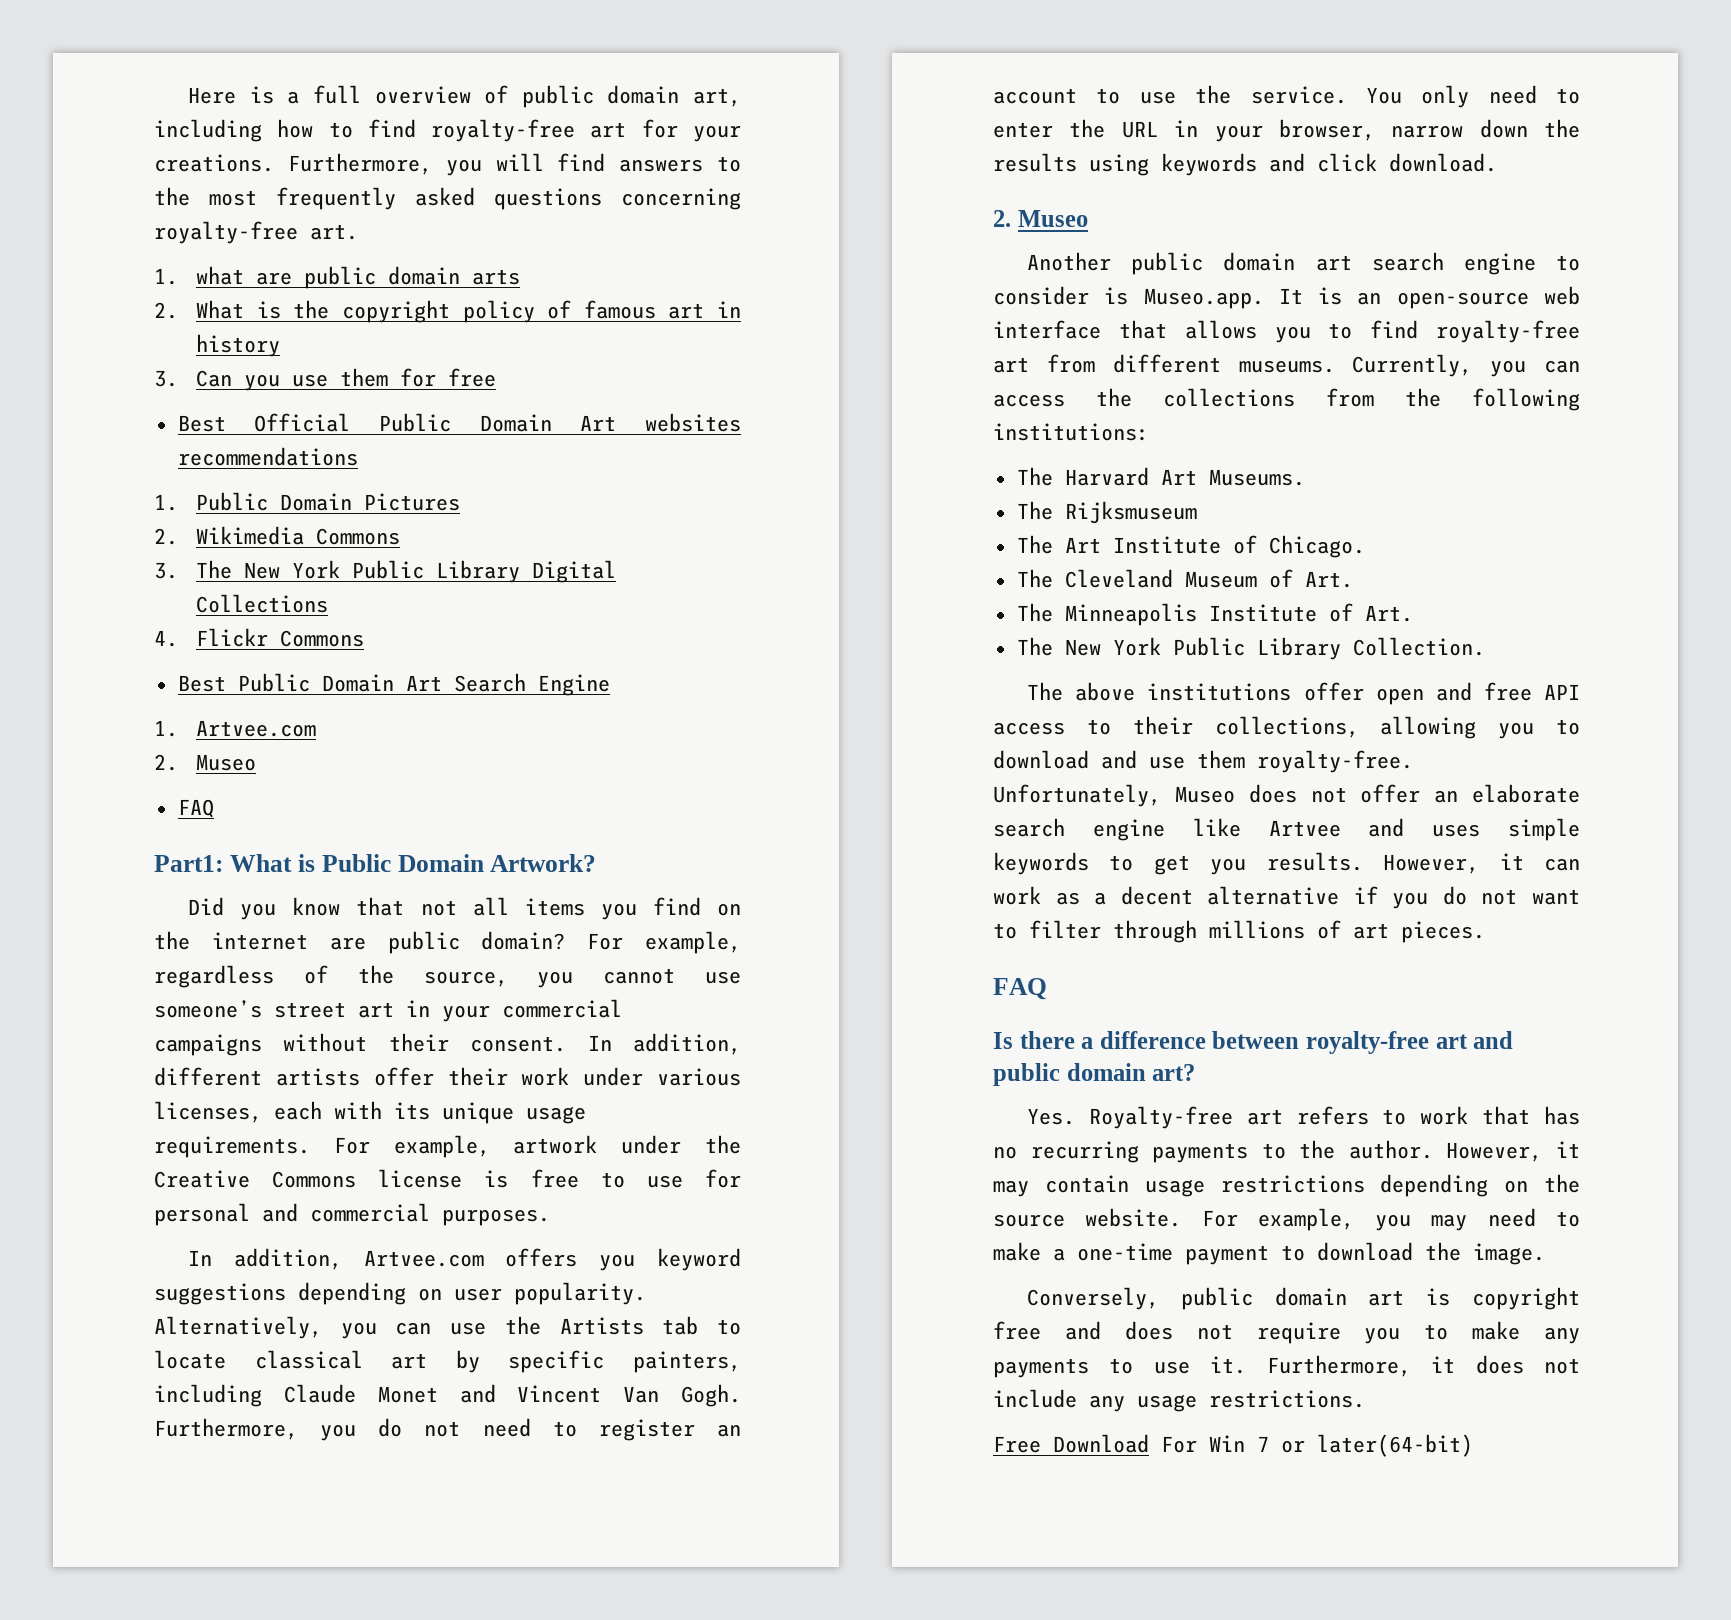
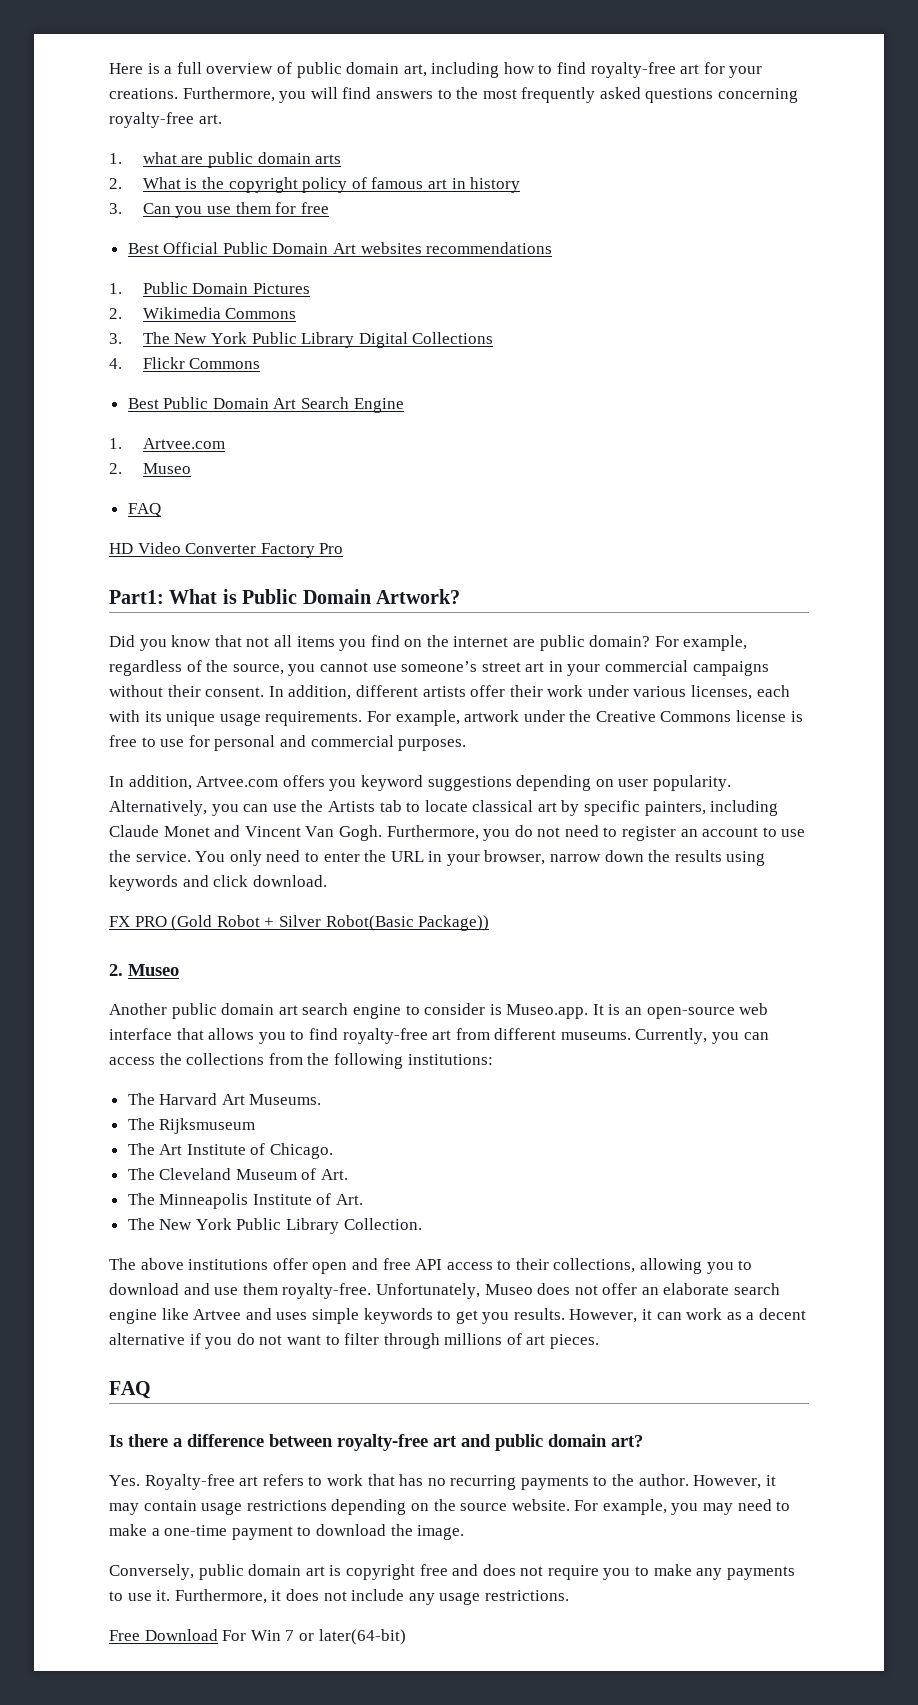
(214, 808) none -> [109,542,344,558] // HD Video Converter Factory Pro
(1497, 162) none -> [109,915,490,931] // FX PRO (Gold Robot + Silver Robot(Basic Package))

